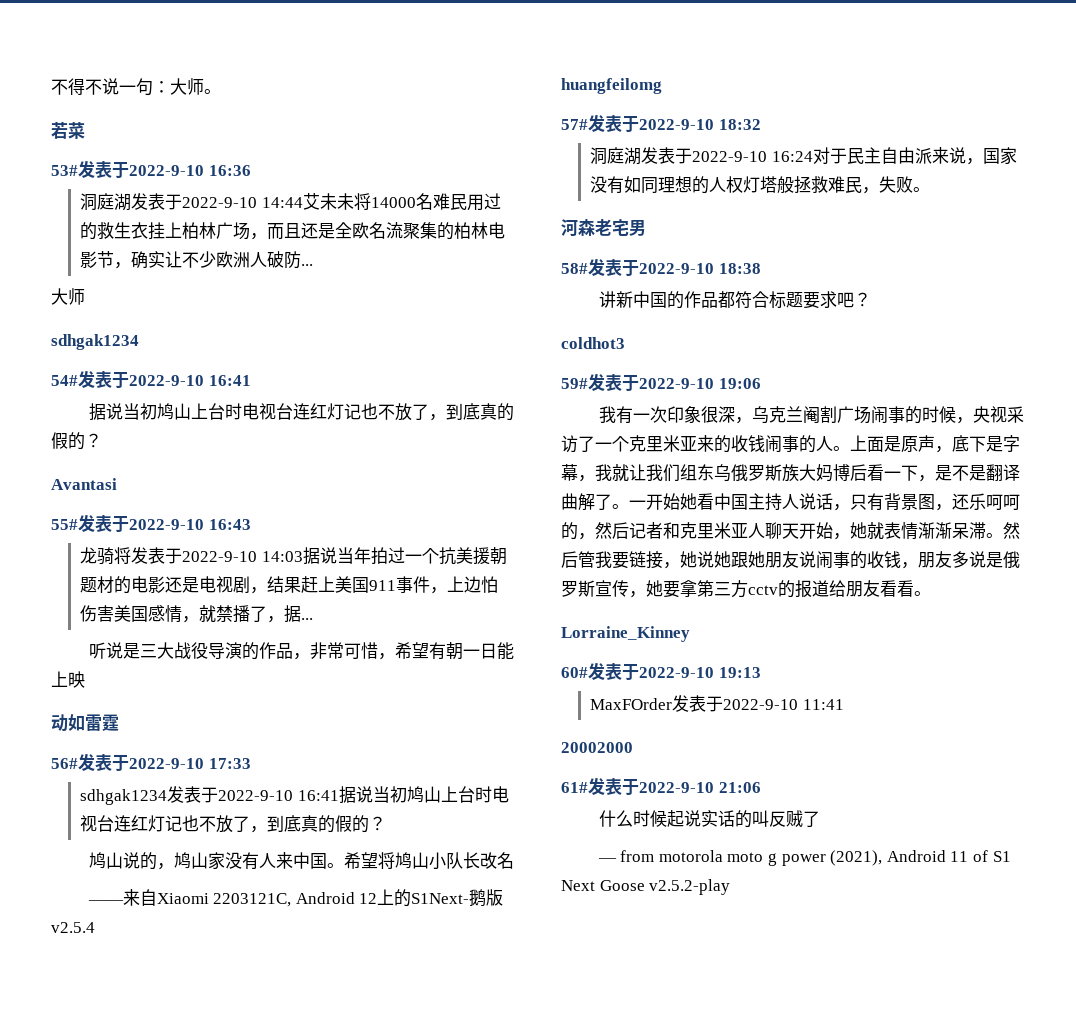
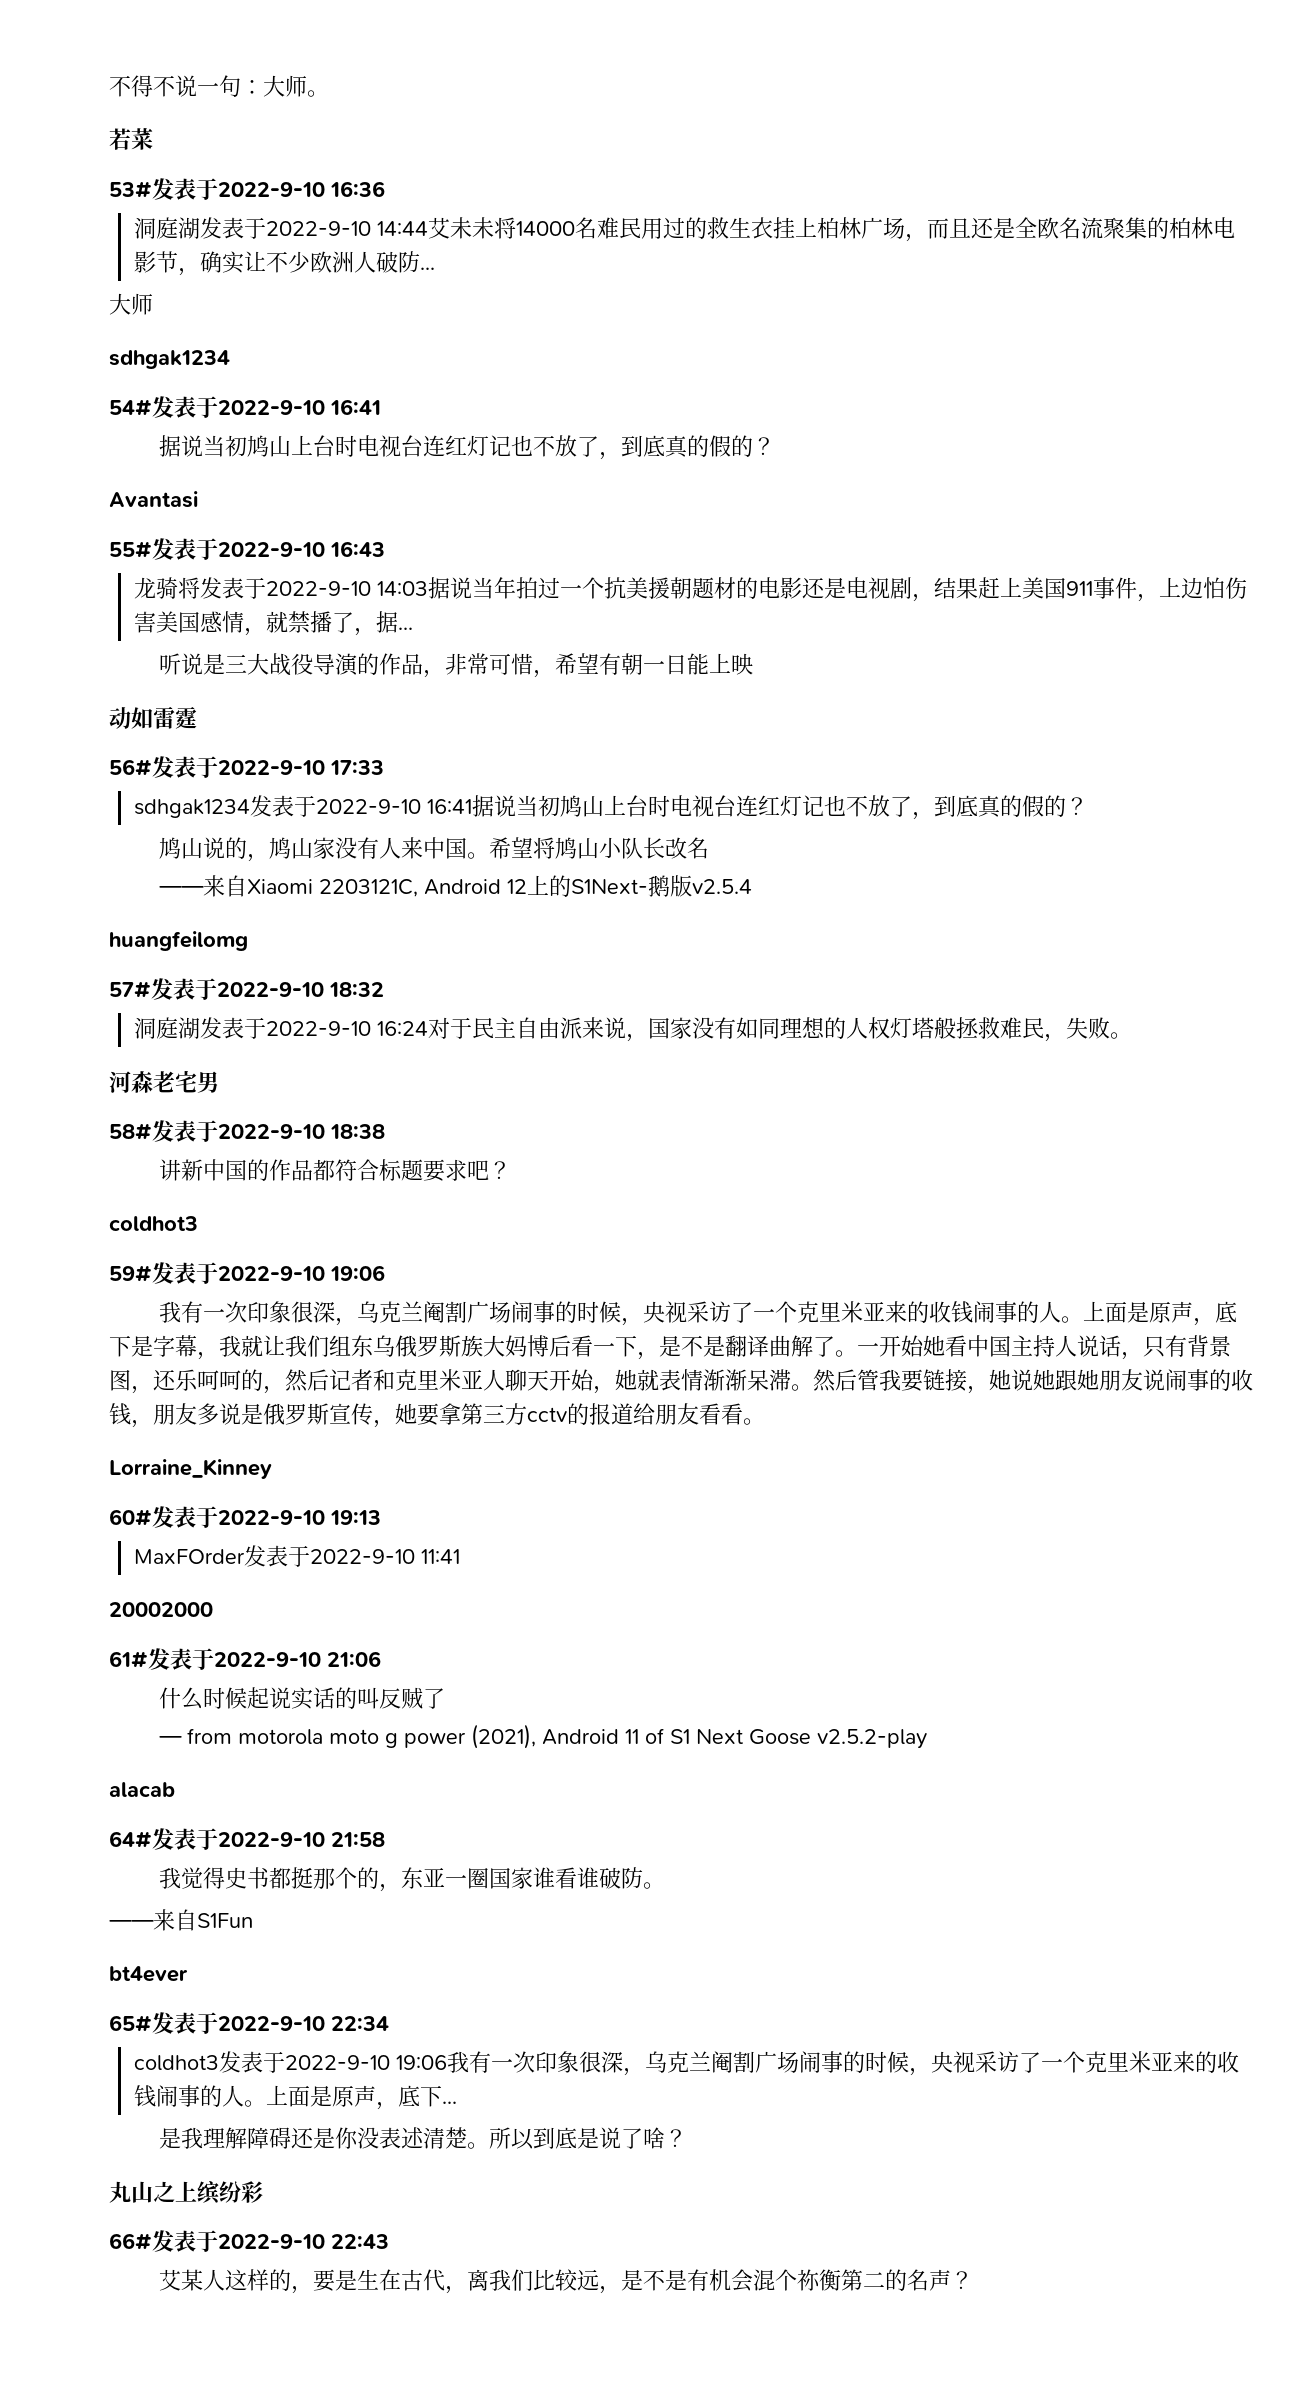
(731, 887) none -> [109,1782,175,1797] [109,1828,385,1850] [158,1867,665,1892] [109,1909,253,1931] [109,1966,188,1982] [109,2012,389,2034] [133,2051,1239,2076] [133,2085,457,2110] [158,2127,687,2150] [109,2180,263,2204] [109,2230,389,2252] [158,2269,973,2294] // alacab // 64#发表于2022-9-10 21:58 // 我觉得史书都挺那个的，东亚一圈国家谁看谁破防。 // ——来自S1Fun // bt4ever // 65#发表于2022-9-10 22:34 // coldhot3发表于2022-9-10 19:06我有一次印象很深，乌克兰阉割广场闹事的时候，央视采访了一个克里米亚来的收钱闹事的人。上面是原声，底下... // 是我理解障碍还是你没表述清楚。所以到底是说了啥？ // 丸山之上缤纷彩 // 66#发表于2022-9-10 22:43 // 艾某人这样的，要是生在古代，离我们比较远，是不是有机会混个祢衡第二的名声？

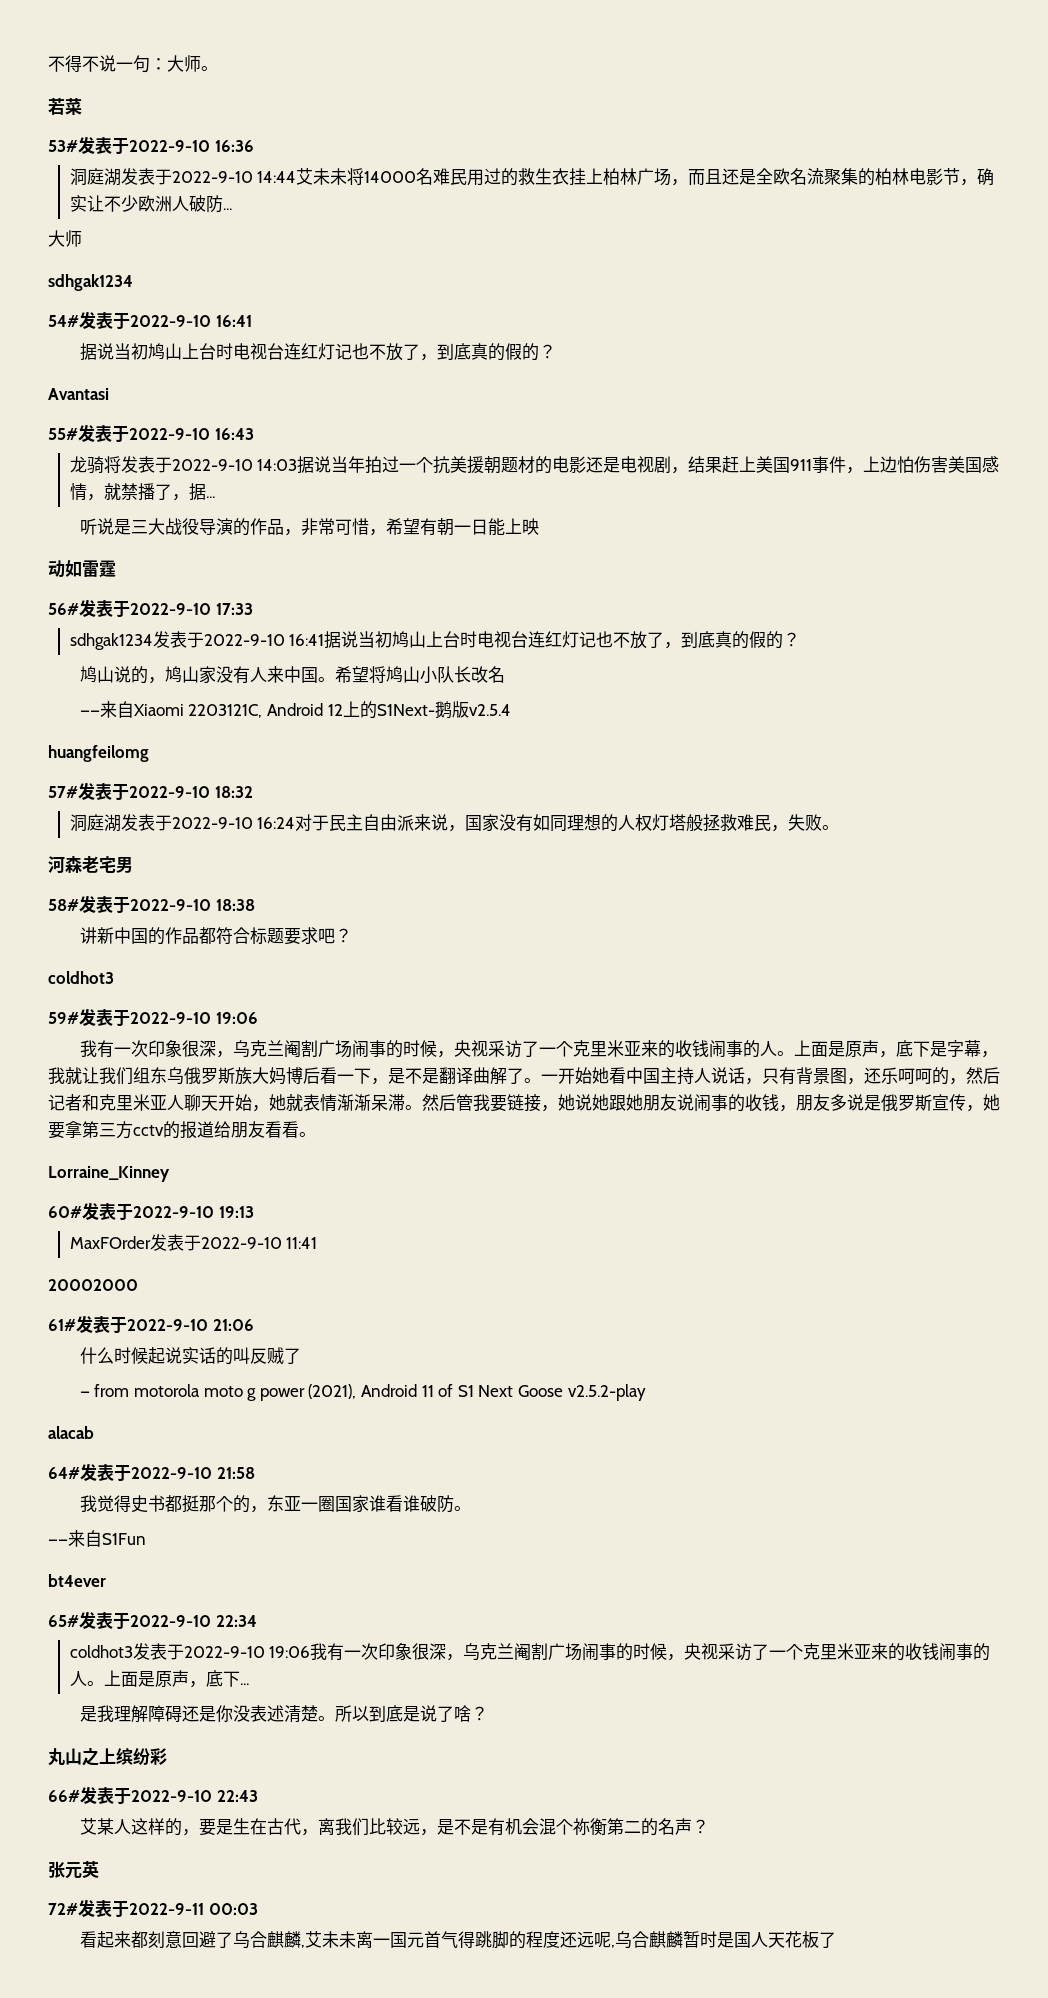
(973, 2280) none -> [48,1860,99,1879] [48,1899,258,1917] [79,1931,836,1949] // 张元英 // 72#发表于2022-9-11 00:03 // 看起来都刻意回避了乌合麒麟,艾未未离一国元首气得跳脚的程度还远呢,乌合麒麟暂时是国人天花板了

